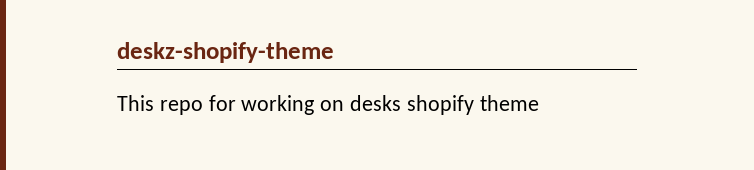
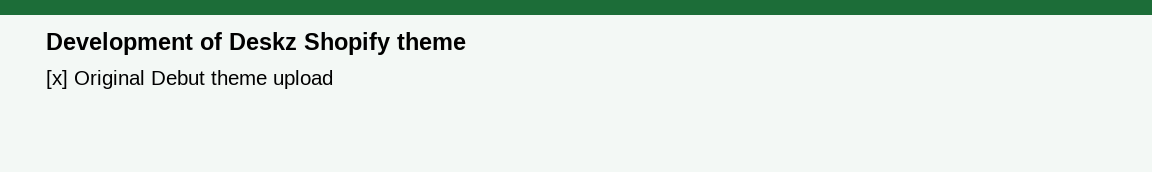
[117,42,334,63] [117,95,539,115] deskz-shopify-theme // This repo for working on desks shopify theme -> [46,32,466,55] [46,70,333,89] Development of Deskz Shopify theme // [x] Original Debut theme upload

